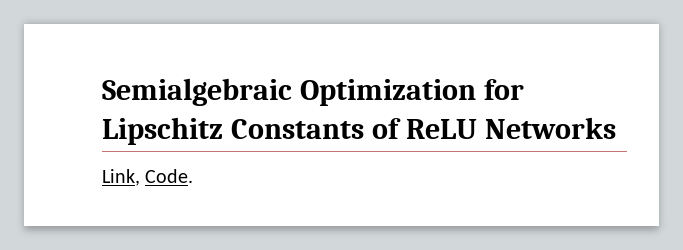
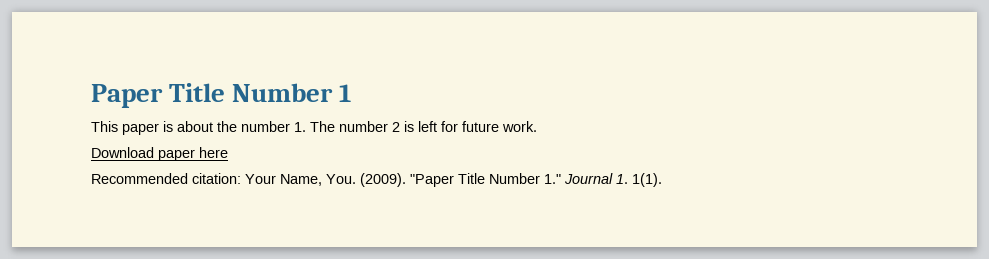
[102,78,525,106] [102,117,617,145] [102,169,194,186] Semialgebraic Optimization for Lipschitz Constants of ReLU Networks // Link, Code. -> [91,83,352,108] [91,121,537,135] [91,147,228,161] [91,173,662,187] Paper Title Number 1 // This paper is about the number 1. The number 2 is left for future work. // Download paper here // Recommended citation: Your Name, You. (2009). "Paper Title Number 1." Journal 1. 1(1).

